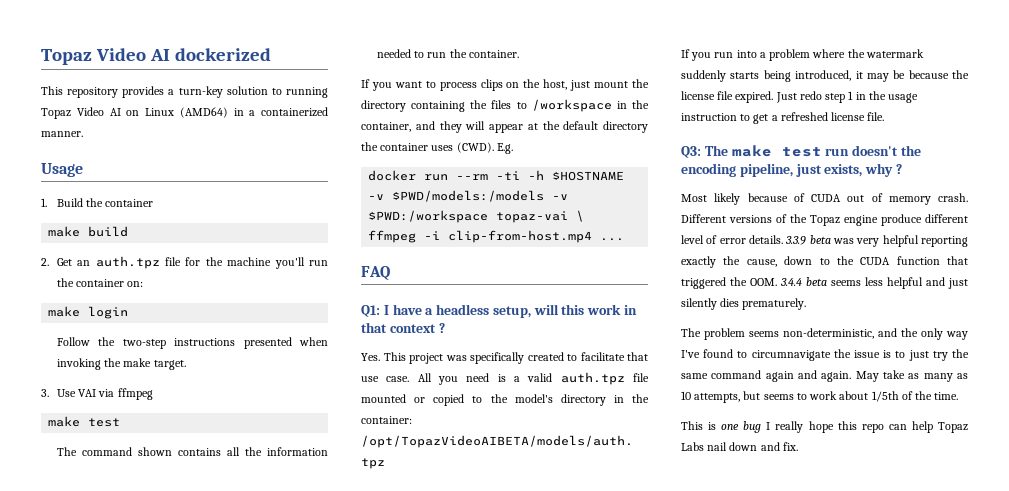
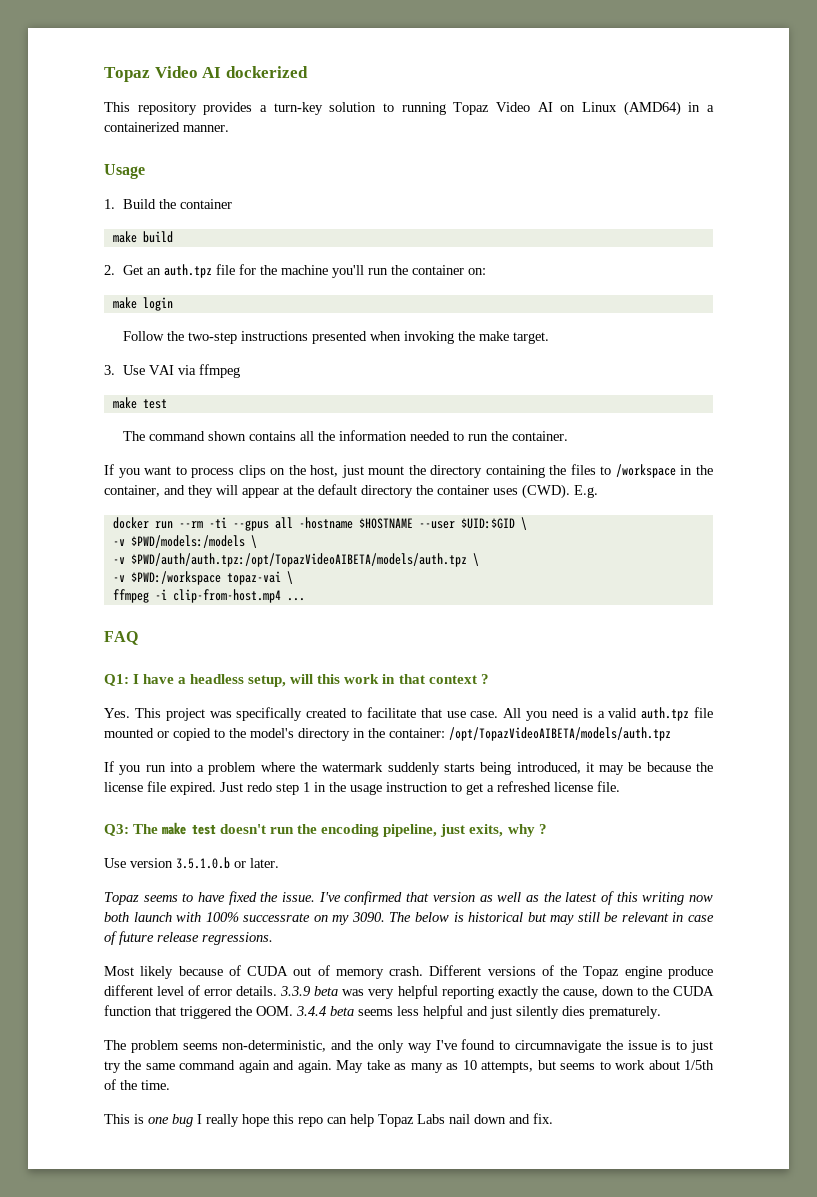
[528,170,625,181] [368,190,545,202] -h $HOSTNAME -v $PWD/models:/models -> [232,517,527,531] [112,535,257,548] [112,553,479,567] --gpus all -hostname $HOSTNAME --user $UID:$GID \ // -v $PWD/models:/models \ // -v $PWD/auth/auth.tpz:/opt/TopazVideoAIBETA/models/auth.tpz \ //
[825,145,899,156] run doesn't -> [220,824,295,834] doesn't run
[824,164,863,177] exists, -> [469,824,504,837] exits,
(902, 169) none -> [104,857,279,869] [104,891,713,905] [104,912,714,925] [104,931,273,945] // Use version 3.5.1.0.b or later. // Topaz seems to have fixed the issue. I've confirmed that version as well as the latest of this writing now both launch with 100% successrate on my 3090. The below is historical but may still be relevant in case of future release regressions.

